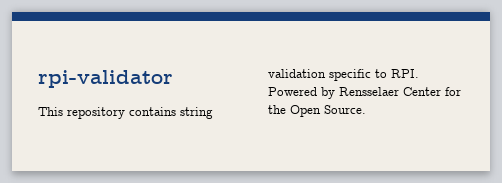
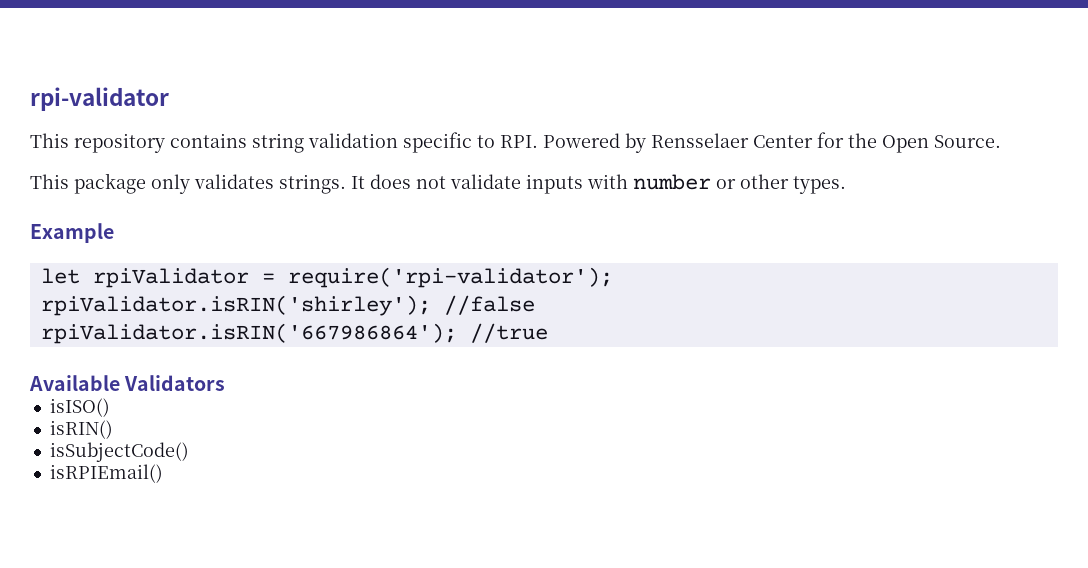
(366, 109) none -> [30,173,846,194] [30,223,114,243] [40,267,613,288] [40,295,535,316] [40,323,548,344] [29,375,226,391] [49,398,110,417] [49,420,113,439] [49,442,189,462] [49,464,163,483] // This package only validates strings. It does not validate inputs with number or other types. // Example // let rpiValidator = require('rpi-validator'); // rpiValidator.isRIN('shirley'); //false // rpiValidator.isRIN('667986864'); //true // Available Validators // isISO() // isRIN() // isSubjectCode() // isRPIEmail()

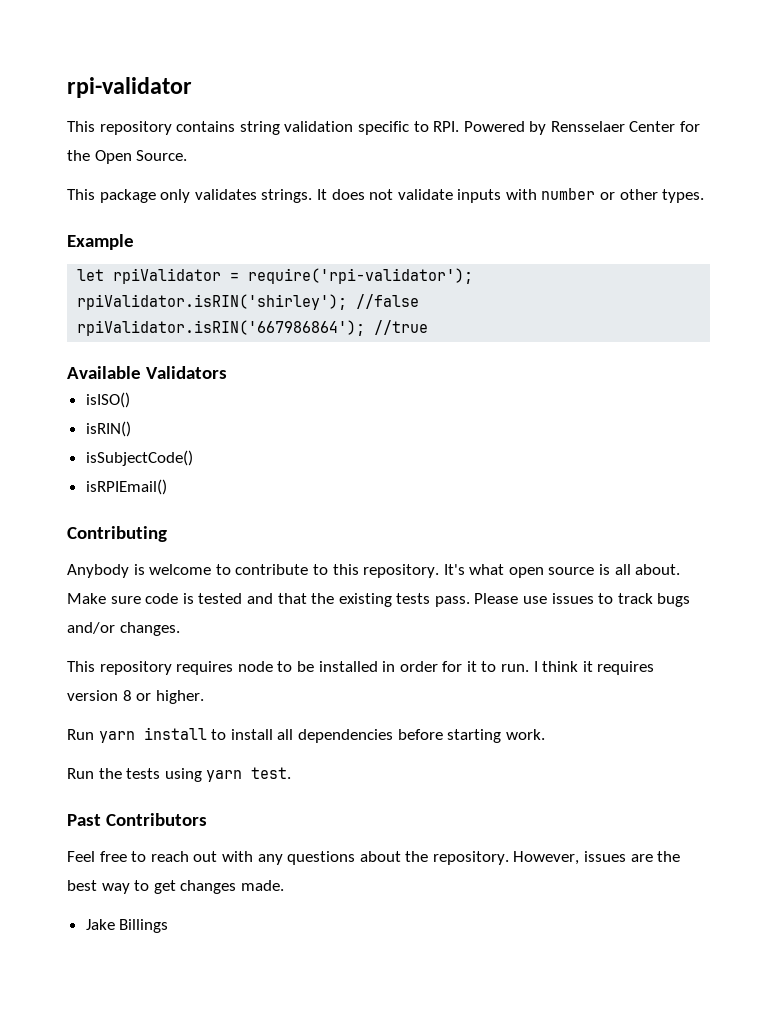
(163, 473) none -> [67,526,167,542] [67,564,681,578] [67,593,691,607] [67,622,180,636] [67,661,655,675] [67,690,204,704] [67,727,545,743] [67,767,292,782] [67,813,208,826] [67,851,681,865] [67,880,284,894] [85,919,169,933] // Contributing // Anybody is welcome to contribute to this repository. It's what open source is all about. Make sure code is tested and that the existing tests pass. Please use issues to track bugs and/or changes. // This repository requires node to be installed in order for it to run. I think it requires version 8 or higher. // Run yarn install to install all dependencies before starting work. // Run the tests using yarn test. // Past Contributors // Feel free to reach out with any questions about the repository. However, issues are the best way to get changes made. // Jake Billings

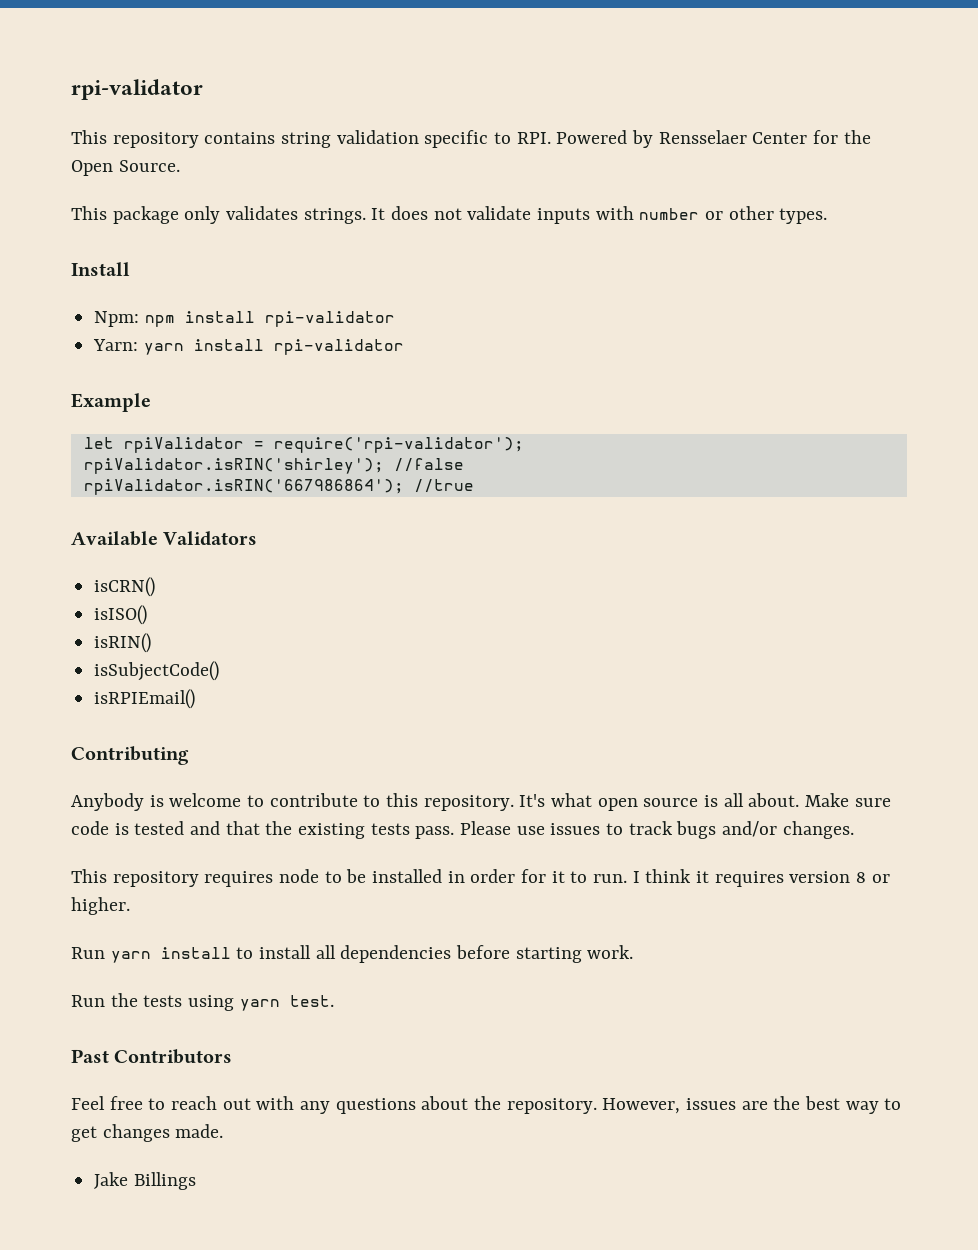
(705, 196) none -> [71,262,130,276] [94,311,395,327] [93,339,404,355] // Install // Npm: npm install rpi-validator // Yarn: yarn install rpi-validator
(228, 372) none -> [94,577,156,597] // isCRN()

